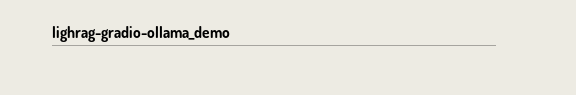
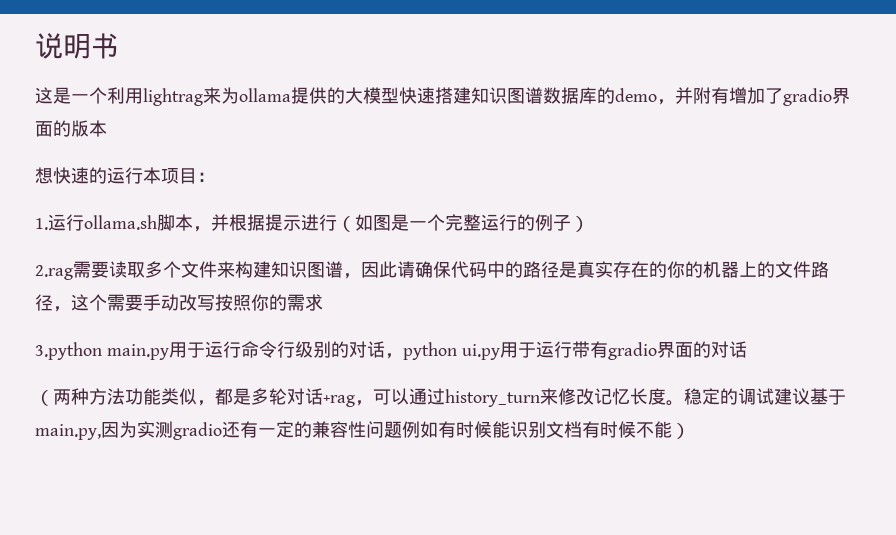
[52,26,230,42] lighrag-gradio-ollama_demo -> [35,33,119,59] [35,87,850,106] [35,120,107,137] [35,167,215,184] [35,214,589,232] [35,261,829,280] [35,294,323,312] [35,341,747,360] [35,388,846,407] [35,421,690,440] 说明书 // 这是一个利用lightrag来为ollama提供的大模型快速搭建知识图谱数据库的demo，并附有增加了gradio界面的版本 // 想快速的运行本项目： // 1.运行ollama.sh脚本，并根据提示进行（如图是一个完整运行的例子） // 2.rag需要读取多个文件来构建知识图谱，因此请确保代码中的路径是真实存在的你的机器上的文件路径，这个需要手动改写按照你的需求 // 3.python main.py用于运行命令行级别的对话，python ui.py用于运行带有gradio界面的对话 // （两种方法功能类似，都是多轮对话+rag，可以通过history_turn来修改记忆长度。稳定的调试建议基于main.py,因为实测gradio还有一定的兼容性问题例如有时候能识别文档有时候不能）

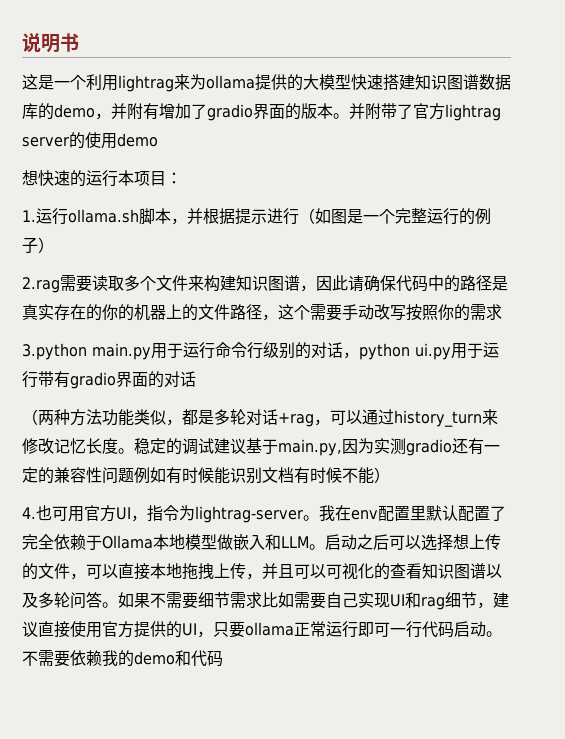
(107, 128) none -> [333,103,501,121] [22,132,158,149] 。并附带了官方lightrag server的使用demo
(690, 431) none -> [22,505,506,523] [22,534,501,551] [22,563,502,580] [22,592,509,610] [22,621,502,638] [22,650,223,667] // 4.也可用官方UI，指令为lightrag-server。我在env配置里默认配置了完全依赖于Ollama本地模型做嵌入和LLM。启动之后可以选择想上传的文件，可以直接本地拖拽上传，并且可以可视化的查看知识图谱以及多轮问答。如果不需要细节需求比如需要自己实现UI和rag细节，建议直接使用官方提供的UI，只要ollama正常运行即可一行代码启动。不需要依赖我的demo和代码

